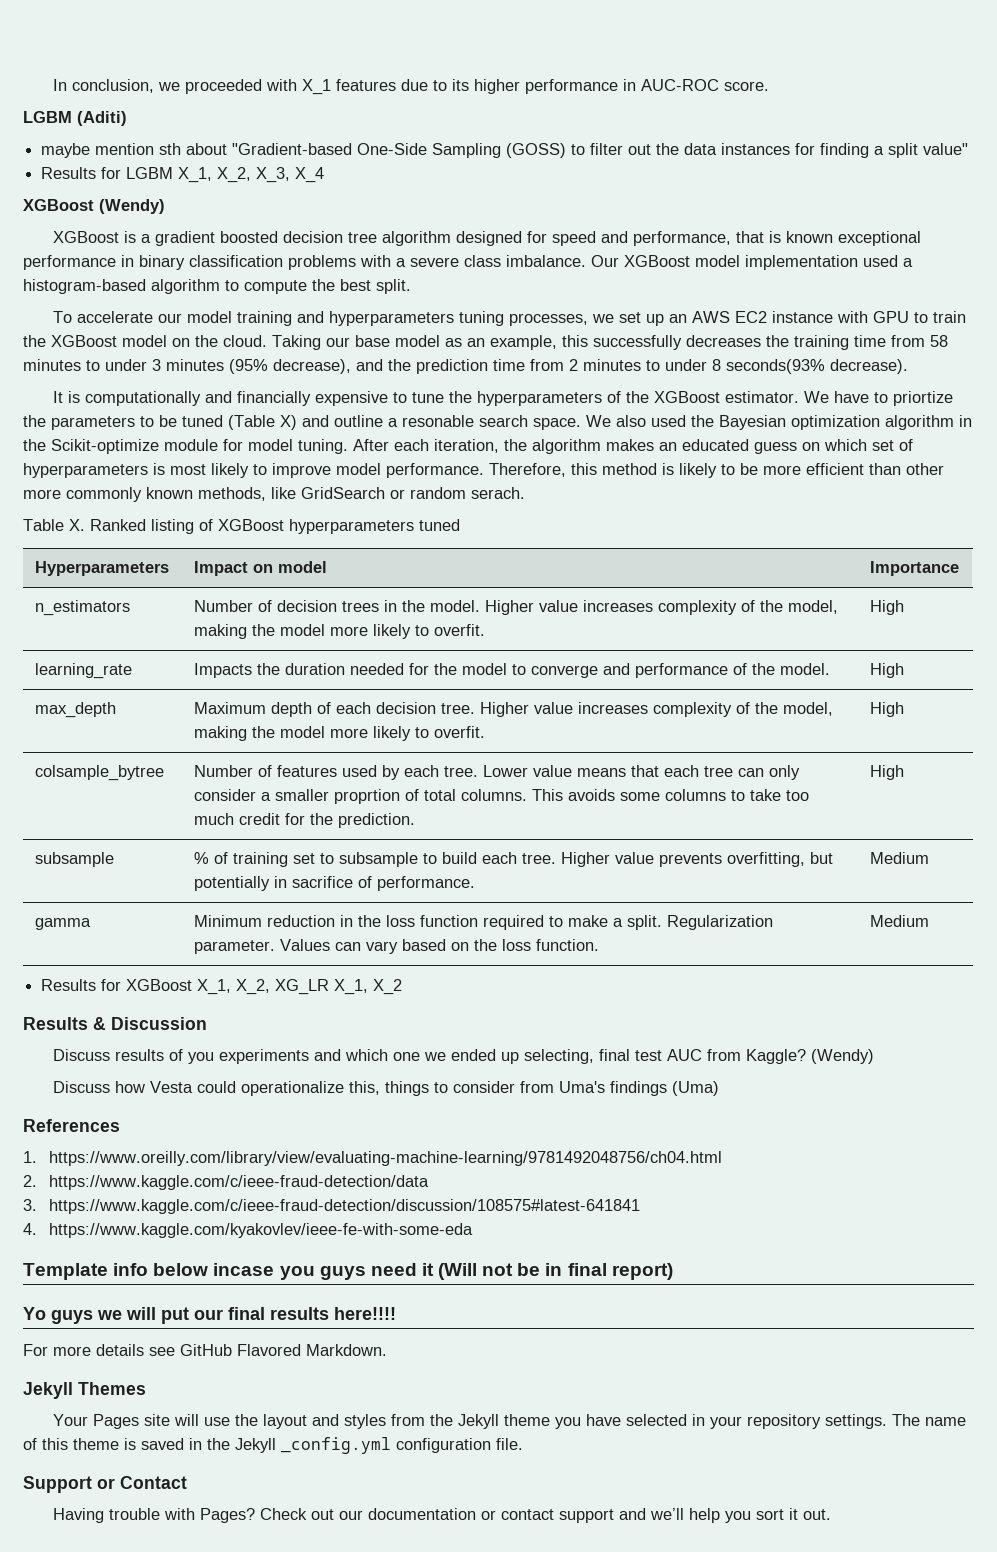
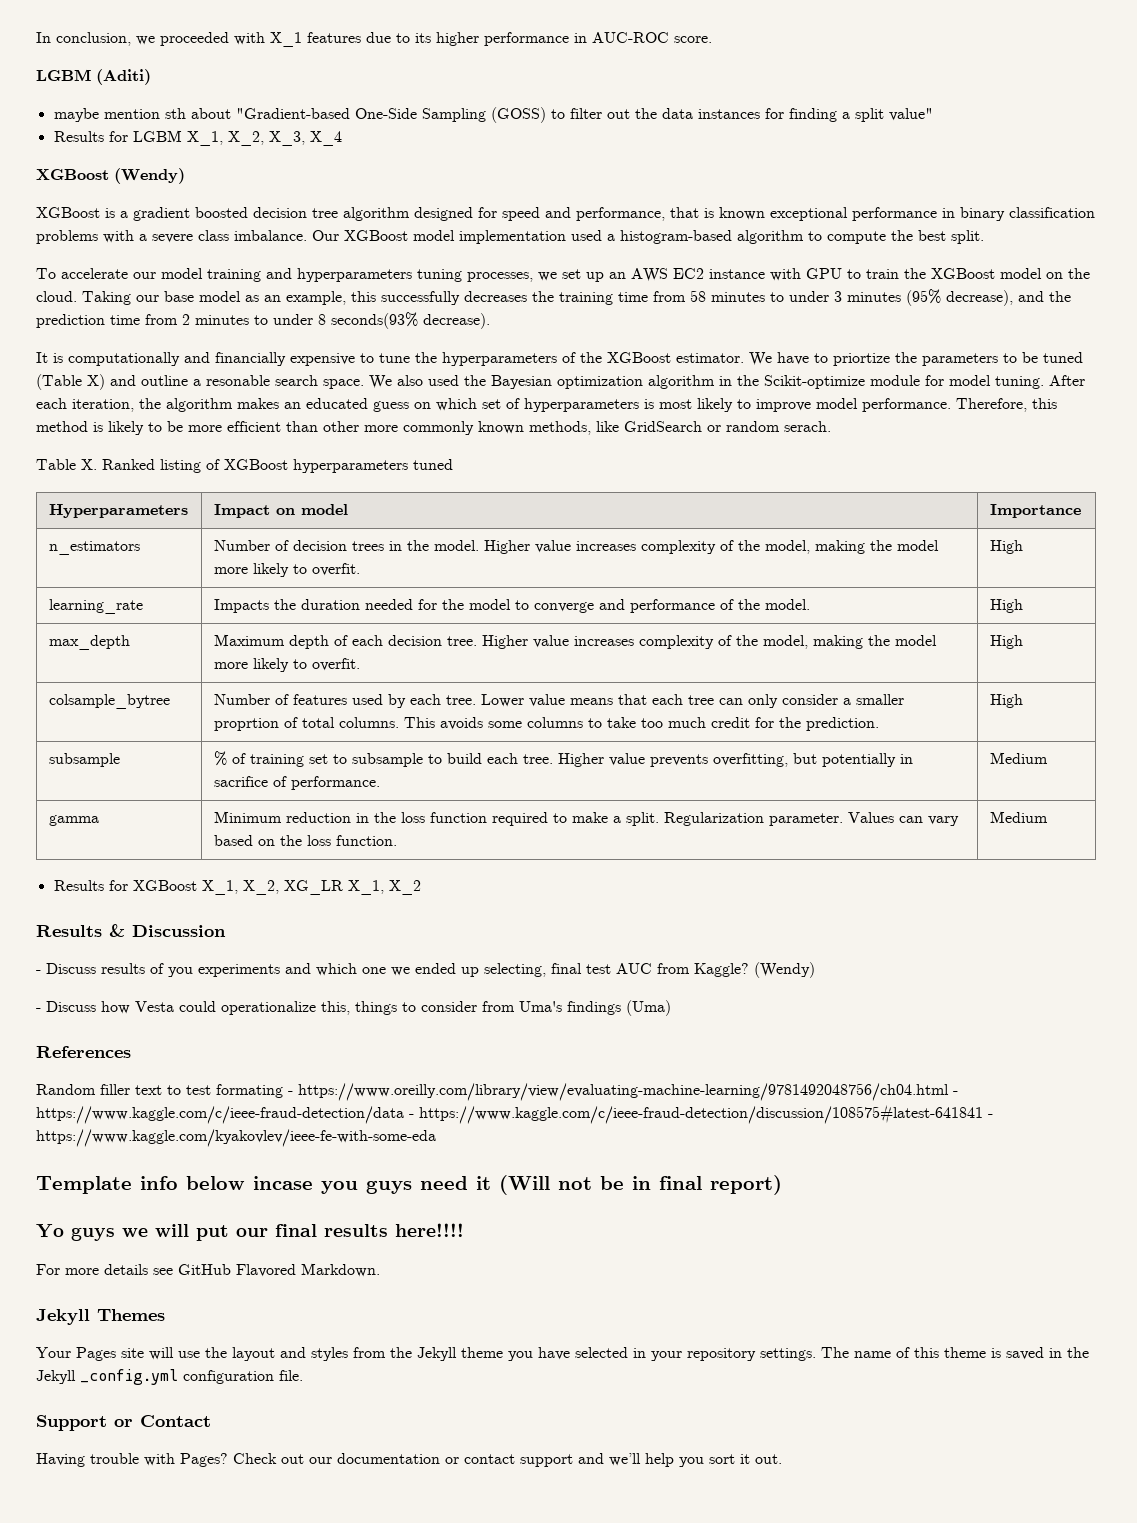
(207, 1023) none -> [36,970,41,974] -
(874, 1056) none -> [36,1008,41,1012] -
[23,1151,37,1163] 1. -> [36,1084,293,1098] Random filler text to test formating -
[23,1175,37,1187] // 2. -> [953,1091,958,1095] -
[23,1199,37,1211] // 3. -> [409,1114,414,1118] -
[23,1223,37,1235] // 4. -> [988,1114,993,1118] -

